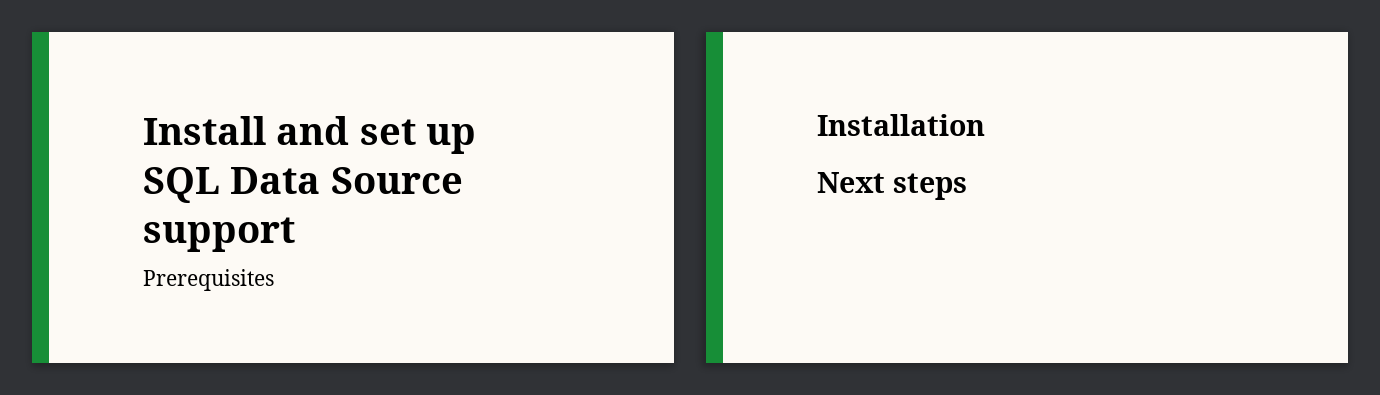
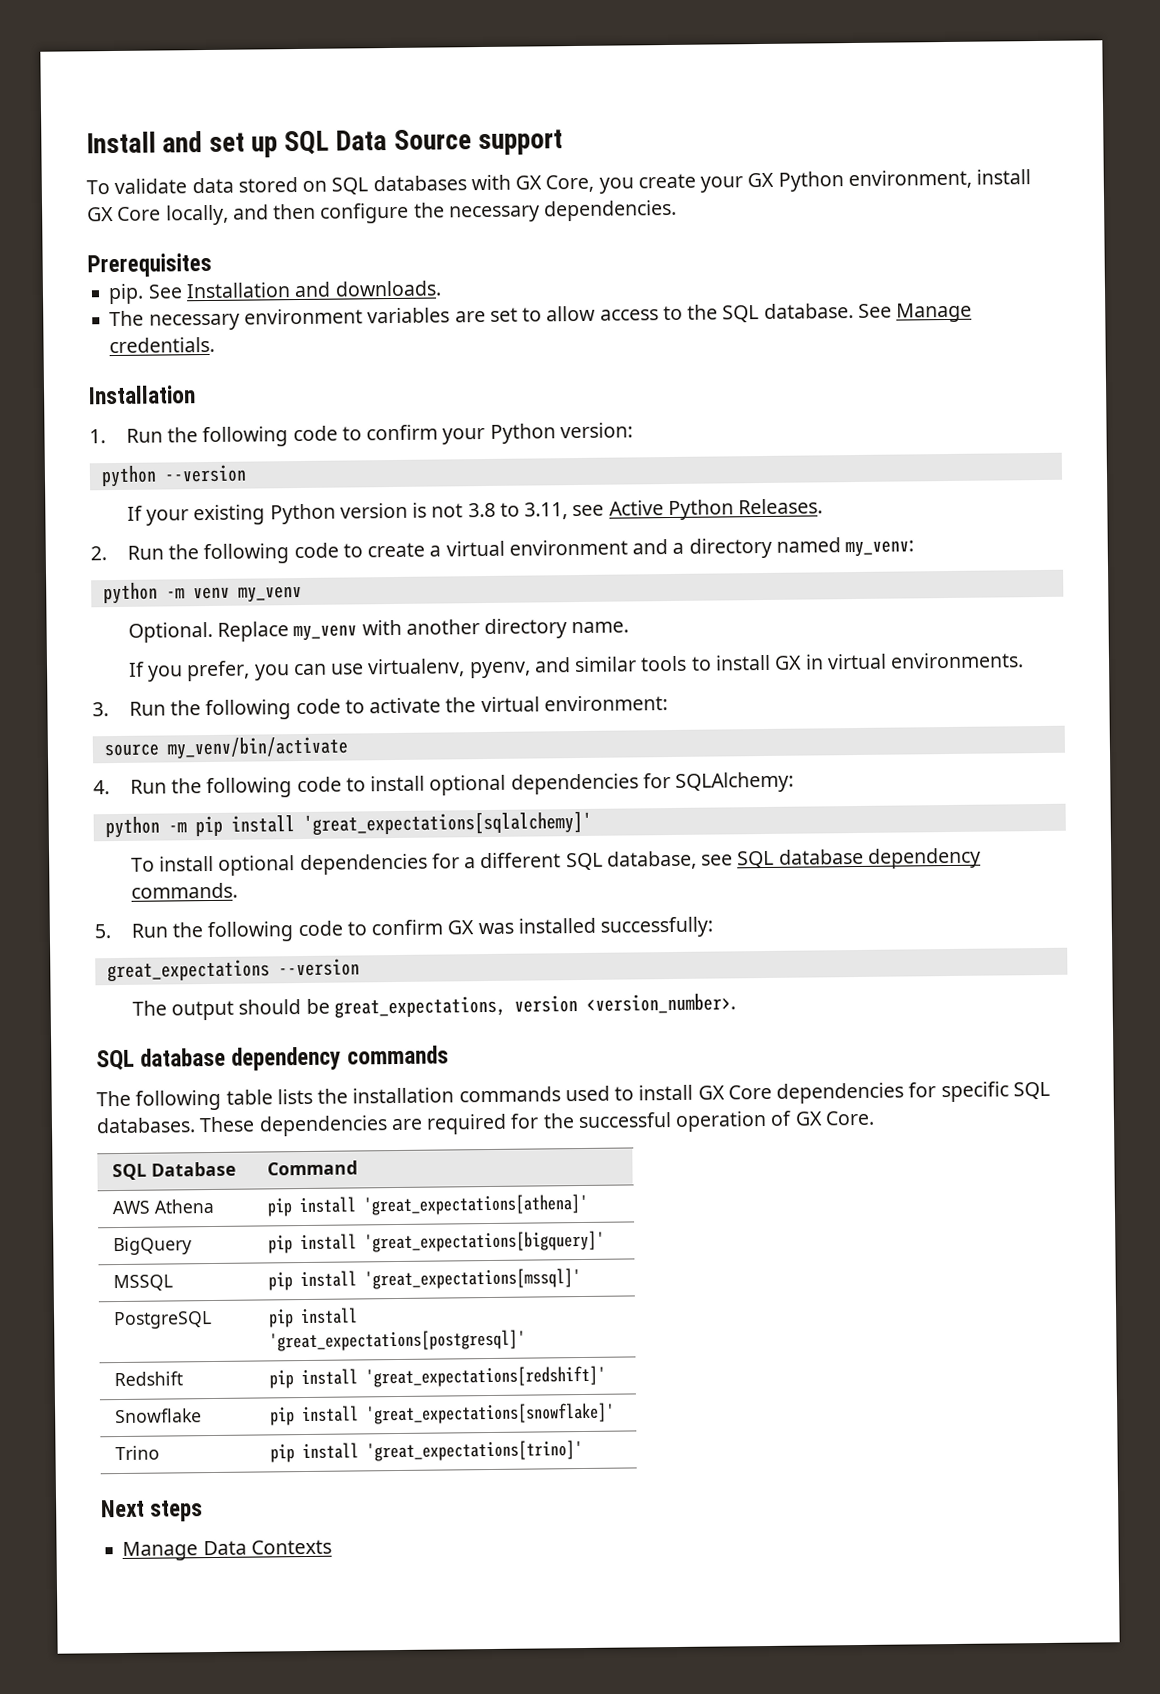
[143,269,274,291] [817,114,985,136] Prerequisites // Installation -> [86,169,1032,195] [87,199,678,226] [87,252,212,278] [108,280,442,305] [109,302,973,331] [109,336,216,354] [88,385,196,405] [89,422,633,448] [100,464,247,488] [126,498,824,526] [90,537,915,565] [102,582,302,605] [127,618,630,643] [127,652,1025,682] [92,695,668,721] [103,736,349,760] [93,771,795,799] [104,810,592,839] [130,847,981,876] [130,882,238,899] [94,916,714,943] [106,958,360,983] [131,993,736,1021] [96,1045,449,1071] [96,1081,1050,1111] [96,1110,875,1137] [112,1161,237,1181] [267,1160,359,1176] [112,1198,215,1215] [267,1193,589,1217] [113,1236,193,1256] [268,1230,606,1254] [113,1274,174,1292] [268,1268,582,1291] [114,1311,213,1330] [268,1307,359,1328] [269,1329,527,1352] [114,1371,184,1387] [269,1365,607,1389] [115,1408,203,1424] [270,1402,616,1426] [115,1445,161,1461] [270,1439,584,1463] To validate data stored on SQL databases with GX Core, you create your GX Python environment, install GX Core locally, and then configure the necessary dependencies. // Prerequisites // pip. See Installation and downloads. // The necessary environment variables are set to allow access to the SQL database. See Manage credentials. // Installation // 1. Run the following code to confirm your Python version: // python --version // If your existing Python version is not 3.8 to 3.11, see Active Python Releases. // 2. Run the following code to create a virtual environment and a directory named my_venv: // python -m venv my_venv // Optional. Replace my_venv with another directory name. // If you prefer, you can use virtualenv, pyenv, and similar tools to install GX in virtual environments. // 3. Run the following code to activate the virtual environment: // source my_venv/bin/activate // 4. Run the following code to install optional dependencies for SQLAlchemy: // python -m pip install 'great_expectations[sqlalchemy]' // To install optional dependencies for a different SQL database, see SQL database dependency commands. // 5. Run the following code to confirm GX was installed successfully: // great_expectations --version // The output should be great_expectations, version <version_number>. // SQL database dependency commands // The following table lists the installation commands used to install GX Core dependencies for specific SQL databases. These dependencies are required for the successful operation of GX Core. // SQL Database | Command // AWS Athena | pip install 'great_expectations[athena]' // BigQuery | pip install 'great_expectations[bigquery]' // MSSQL | pip install 'great_expectations[mssql]' // PostgreSQL | pip install 'great_expectations[postgresql]' // Redshift | pip install 'great_expectations[redshift]' // Snowflake | pip install 'great_expectations[snowflake]' // Trino | pip install 'great_expectations[trino]'
(967, 186) none -> [122,1539,332,1561] // Manage Data Contexts

